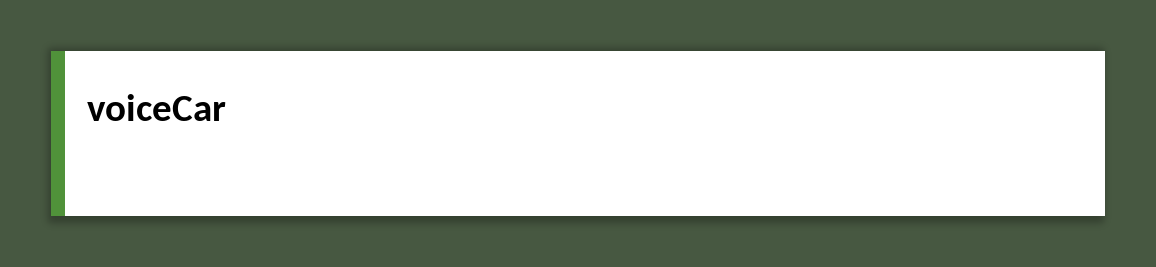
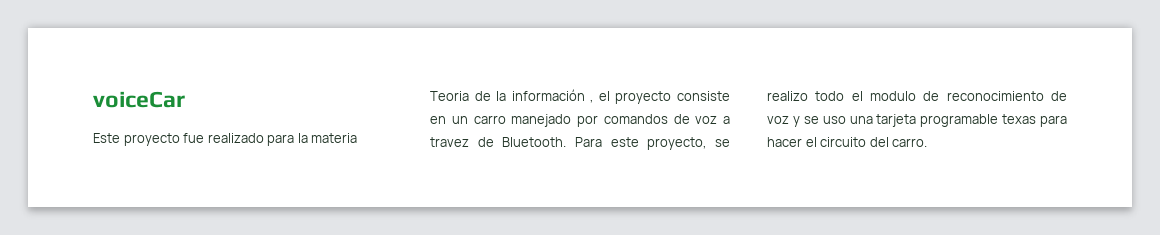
(226, 107) none -> [93,133,358,146] [430,89,730,104] [430,114,730,127] [430,137,730,150] [767,91,1067,101] [767,114,1067,127] [767,137,928,147] // Este proyecto fue realizado para la materia Teoria de la información , el proyecto consiste en un carro manejado por comandos de voz a travez de Bluetooth. Para este proyecto, se realizo todo el modulo de reconocimiento de voz y se uso una tarjeta programable texas para hacer el circuito del carro.

